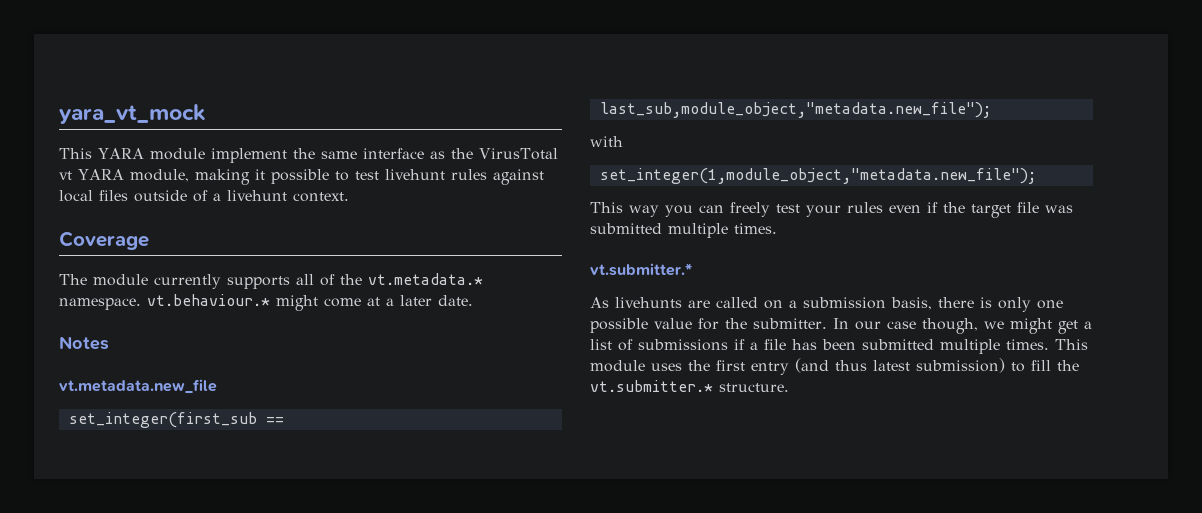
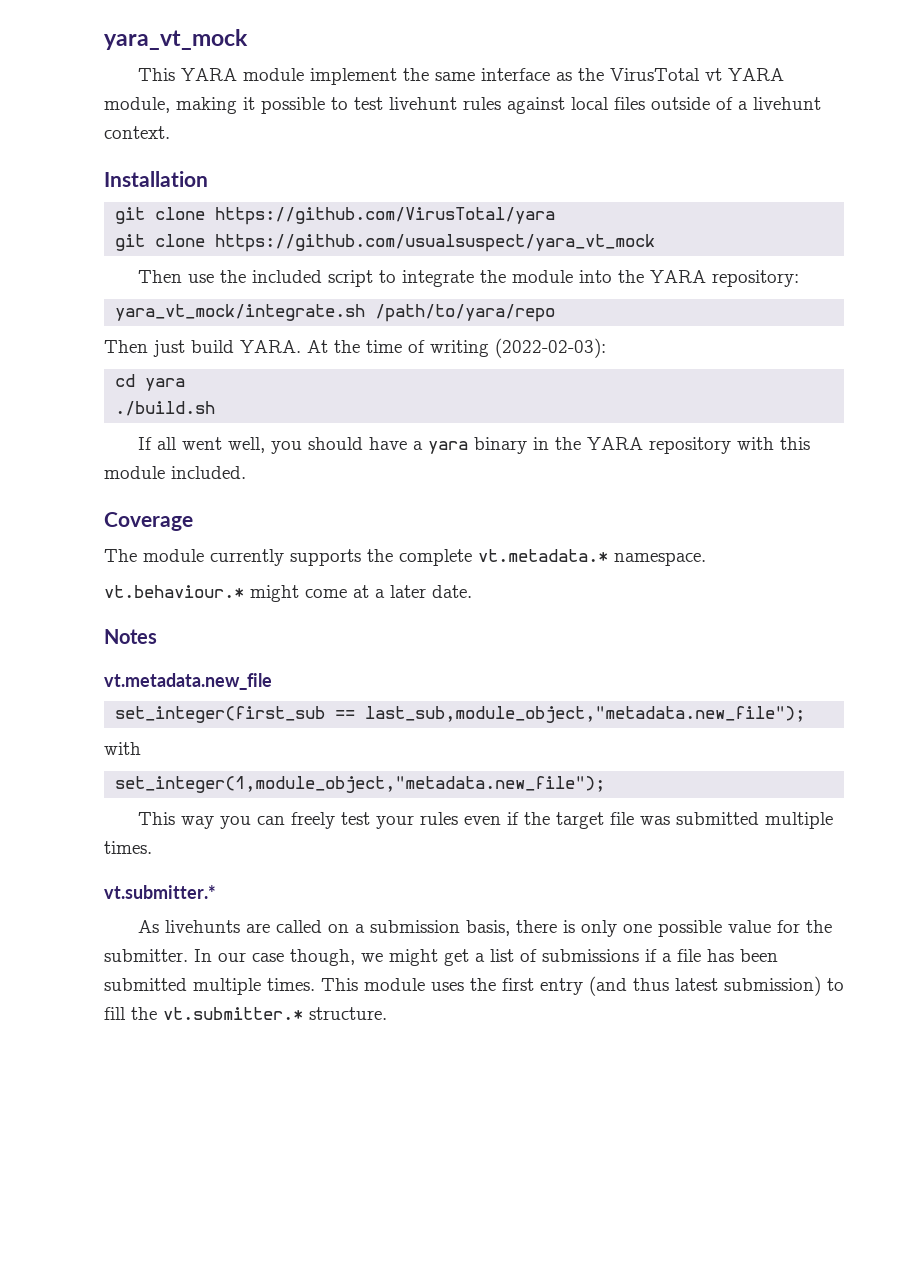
(349, 197) none -> [104,171,208,187] [115,207,556,225] [115,234,656,252] [138,270,800,287] [115,304,556,322] [104,338,606,358] [115,374,186,391] [115,401,216,416] [138,437,811,454] [104,466,246,479] // Installation // git clone https://github.com/VirusTotal/yara // git clone https://github.com/usualsuspect/yara_vt_mock // Then use the included script to integrate the module into the YARA repository: // yara_vt_mock/integrate.sh /path/to/yara/repo // Then just build YARA. At the time of writing (2022-02-03): // cd yara // ./build.sh // If all went well, you should have a yara binary in the YARA repository with this module included.
[296,274,362,286] all of the -> [367,549,472,566] the complete
(141, 304) none -> (706, 559) //

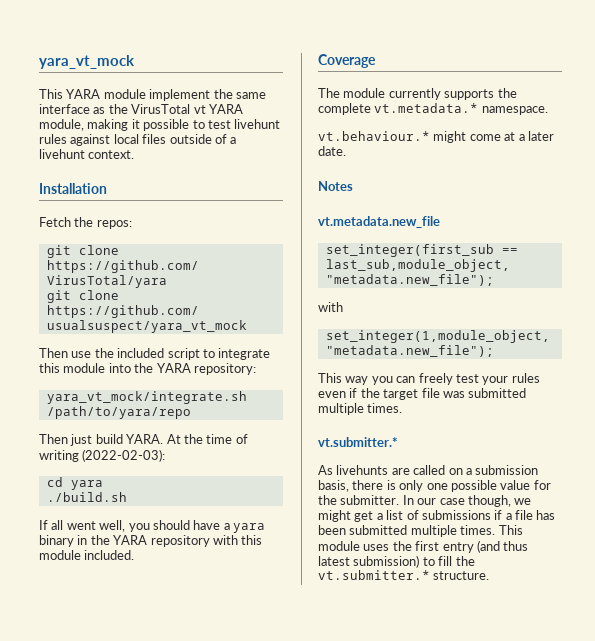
(208, 179) none -> [39,217,132,229] // Fetch the repos:
[480,270,507,283] the -> [39,363,60,373] this

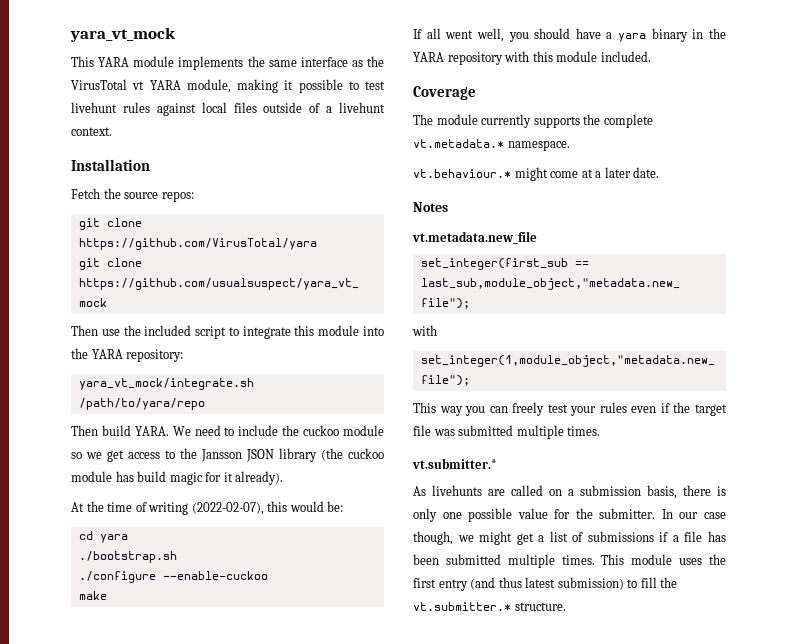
[149,89,211,101] implement -> [178,56,244,70] implements
(94, 222) none -> [124,192,159,199] source
[70,434,93,446] just -> (98, 430) none
(164, 439) none -> [172,425,384,436] [71,448,384,462] [71,471,284,485] We need to include the cuckoo module so we get access to the Jansson JSON library (the cuckoo module has build magic for it already). //
[82,449,166,462] [46,477,103,490] [46,492,127,502] (2022-02-03): // cd yara // ./build.sh -> [191,501,344,515] [78,531,128,543] [78,551,177,563] [78,571,268,583] [78,591,107,600] (2022-02-07), this would be: // cd yara // ./bootstrap.sh // ./configure --enable-cuckoo // make

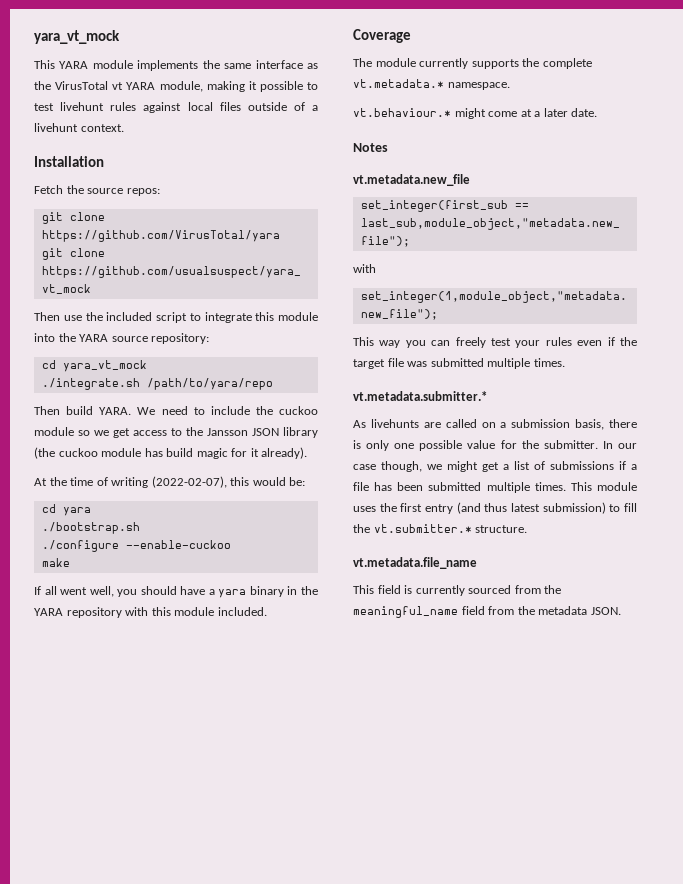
(123, 354) none -> [111,336,148,342] source
[78,378,254,390] yara_vt_mock/integrate.sh -> [41,360,147,372] [41,378,140,390] cd yara_vt_mock // ./integrate.sh
[412,458,497,469] vt.submitter.* -> [353,391,487,401] vt.metadata.submitter.*
(566, 606) none -> [353,557,477,569] [353,585,562,596] [353,606,621,618] // vt.metadata.file_name // This field is currently sourced from the meaningful_name field from the metadata JSON.

